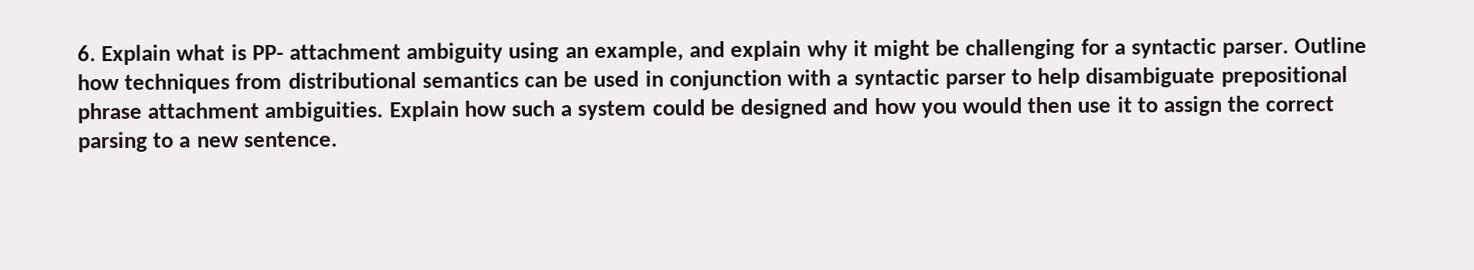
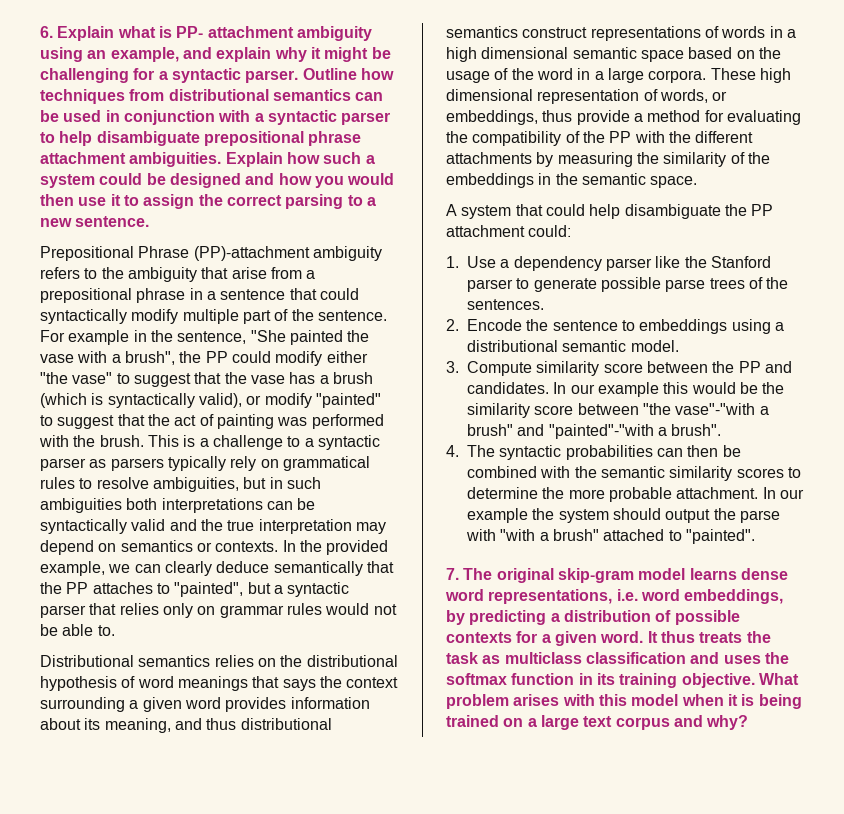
(338, 139) none -> [40,246,382,261] [40,267,316,282] [40,288,359,303] [40,309,387,324] [40,330,370,345] [40,351,368,366] [40,372,373,387] [40,393,381,408] [40,414,384,429] [39,435,380,450] [40,456,370,471] [40,477,321,492] [40,498,316,513] [40,519,386,534] [40,540,389,555] [40,561,394,576] [40,582,350,597] [40,603,397,618] [40,624,115,636] [40,655,398,667] [40,676,399,691] [40,697,370,712] [40,718,332,733] [446,26,796,41] [446,47,781,62] [446,68,791,83] [446,89,728,104] [446,110,801,125] [446,131,754,146] [446,152,770,167] [446,173,698,188] [446,204,774,219] [446,225,572,237] [446,256,771,271] [467,277,789,292] [467,299,544,310] [446,319,784,334] [467,340,679,352] [446,361,792,376] [467,382,785,397] [467,403,769,418] [467,424,722,439] [446,445,741,460] [467,466,801,481] [467,487,804,502] [467,508,780,523] [466,529,755,544] [446,568,788,583] [445,589,784,604] [446,610,740,625] [446,631,771,646] [446,652,789,664] [446,673,799,688] [446,694,802,709] [446,715,749,730] // Prepositional Phrase (PP)-attachment ambiguity refers to the ambiguity that arise from a prepositional phrase in a sentence that could syntactically modify multiple part of the sentence. For example in the sentence, "She painted the vase with a brush", the PP could modify either "the vase" to suggest that the vase has a brush (which is syntactically valid), or modify "painted" to suggest that the act of painting was performed with the brush. This is a challenge to a syntactic parser as parsers typically rely on grammatical rules to resolve ambiguities, but in such ambiguities both interpretations can be syntactically valid and the true interpretation may depend on semantics or contexts. In the provided example, we can clearly deduce semantically that the PP attaches to "painted", but a syntactic parser that relies only on grammar rules would not be able to. // Distributional semantics relies on the distributional hypothesis of word meanings that says the context surrounding a given word provides information about its meaning, and thus distributional semantics construct representations of words in a high dimensional semantic space based on the usage of the word in a large corpora. These high dimensional representation of words, or embeddings, thus provide a method for evaluating the compatibility of the PP with the different attachments by measuring the similarity of the embeddings in the semantic space. // A system that could help disambiguate the PP attachment could: // 1. Use a dependency parser like the Stanford parser to generate possible parse trees of the sentences. // 2. Encode the sentence to embeddings using a distributional semantic model. // 3. Compute similarity score between the PP and candidates. In our example this would be the similarity score between "the vase"-"with a brush" and "painted"-"with a brush". // 4. The syntactic probabilities can then be combined with the semantic similarity scores to determine the more probable attachment. In our example the system should output the parse with "with a brush" attached to "painted". // 7. The original skip-gram model learns dense word representations, i.e. word embeddings, by predicting a distribution of possible contexts for a given word. It thus treats the task as multiclass classification and uses the softmax function in its training objective. What problem arises with this model when it is being trained on a large text corpus and why?

